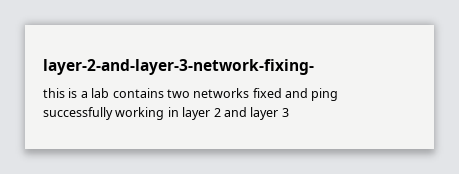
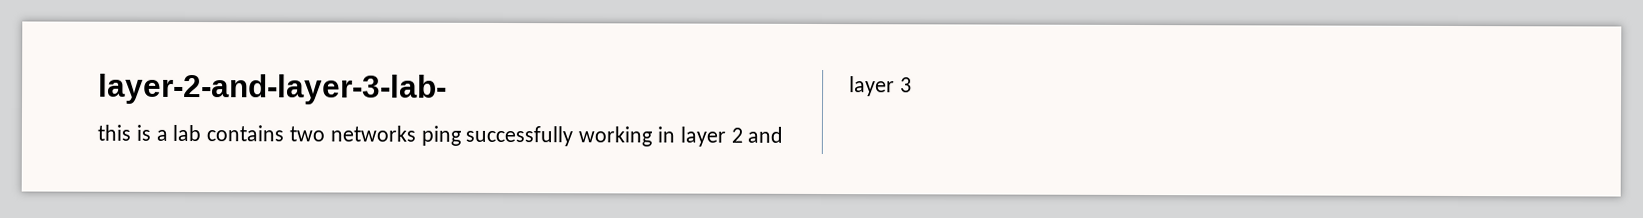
[43,59,314,75] layer-2-and-layer-3-network-fixing- -> [98,73,447,105] layer-2-and-layer-3-lab-
[252,88,308,98] fixed and -> (416, 133) none

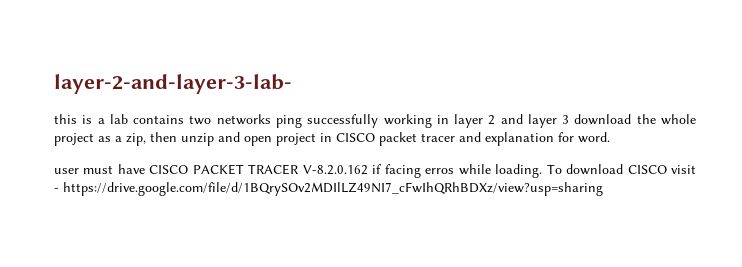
(912, 85) none -> [574,114,696,125] [54,132,610,146] [54,164,696,178] [54,182,603,196] download the whole project as a zip, then unzip and open project in CISCO packet tracer and explanation for word. // user must have CISCO PACKET TRACER V-8.2.0.162 if facing erros while loading. To download CISCO visit - https://drive.google.com/file/d/1BQrySOv2MDIlLZ49NI7_cFwIhQRhBDXz/view?usp=sharing

